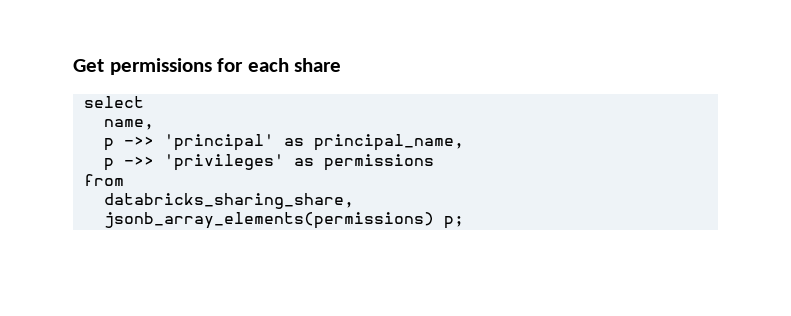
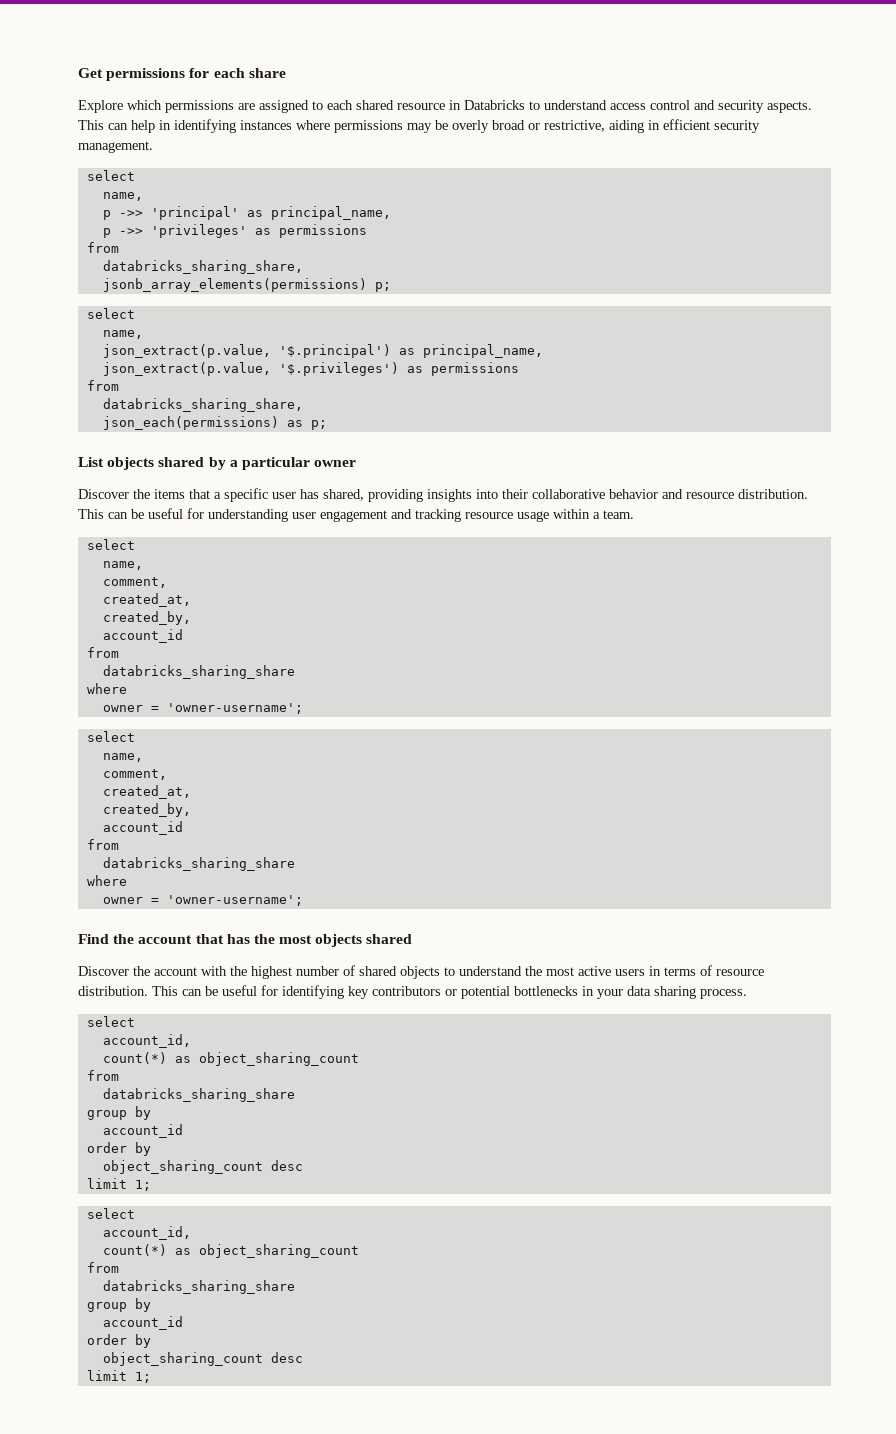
(342, 65) none -> [78,100,812,113] [78,119,760,133] [78,141,153,153] // Explore which permissions are assigned to each shared resource in Databricks to understand access control and security aspects. This can help in identifying instances where permissions may be overly broad or restrictive, aiding in efficient security management.
(465, 222) none -> [86,308,135,319] [102,330,143,339] [102,344,543,358] [102,362,519,376] [86,380,119,391] [102,398,303,412] [102,416,327,430] [78,457,357,470] [78,488,808,502] [78,508,634,522] [86,539,135,550] [102,561,143,570] [102,577,167,588] [102,593,191,607] [102,611,191,625] [102,629,183,643] [86,647,119,658] [102,665,295,679] [86,683,127,694] [102,703,303,714] [86,731,135,742] [102,753,143,762] [102,769,167,780] [102,785,191,799] [102,803,191,817] [102,821,183,835] [86,839,119,850] [102,857,295,871] [86,875,127,886] [102,895,303,906] [78,934,413,947] [78,965,764,979] [78,985,747,999] [86,1016,135,1027] [102,1034,191,1048] [102,1052,359,1066] [86,1070,119,1081] [102,1088,295,1102] [86,1106,151,1120] [102,1124,183,1138] [86,1142,151,1156] [102,1160,303,1174] [86,1178,151,1191] [86,1208,135,1219] [102,1226,191,1240] [102,1244,359,1258] [86,1262,119,1273] [102,1280,295,1294] [86,1298,151,1312] [102,1316,183,1330] [86,1334,151,1348] [102,1352,303,1366] [86,1370,151,1383] // select // name, // json_extract(p.value, '$.principal') as principal_name, // json_extract(p.value, '$.privileges') as permissions // from // databricks_sharing_share, // json_each(permissions) as p; // List objects shared by a particular owner // Discover the items that a specific user has shared, providing insights into their collaborative behavior and resource distribution. This can be useful for understanding user engagement and tracking resource usage within a team. // select // name, // comment, // created_at, // created_by, // account_id // from // databricks_sharing_share // where // owner = 'owner-username'; // select // name, // comment, // created_at, // created_by, // account_id // from // databricks_sharing_share // where // owner = 'owner-username'; // Find the account that has the most objects shared // Discover the account with the highest number of shared objects to understand the most active users in terms of resource distribution. This can be useful for identifying key contributors or potential bottlenecks in your data sharing process. // select // account_id, // count(*) as object_sharing_count // from // databricks_sharing_share // group by // account_id // order by // object_sharing_count desc // limit 1; // select // account_id, // count(*) as object_sharing_count // from // databricks_sharing_share // group by // account_id // order by // object_sharing_count desc // limit 1;

